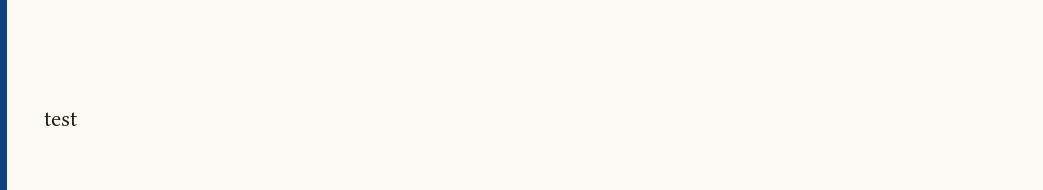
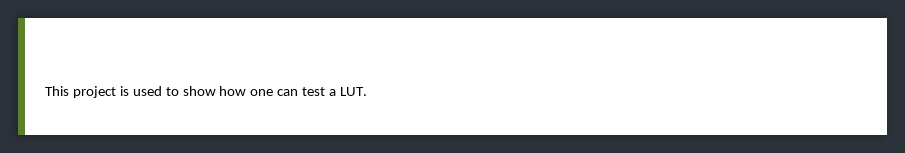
[44,112,77,126] test -> [45,86,368,98] This project is used to show how one can test a LUT.

